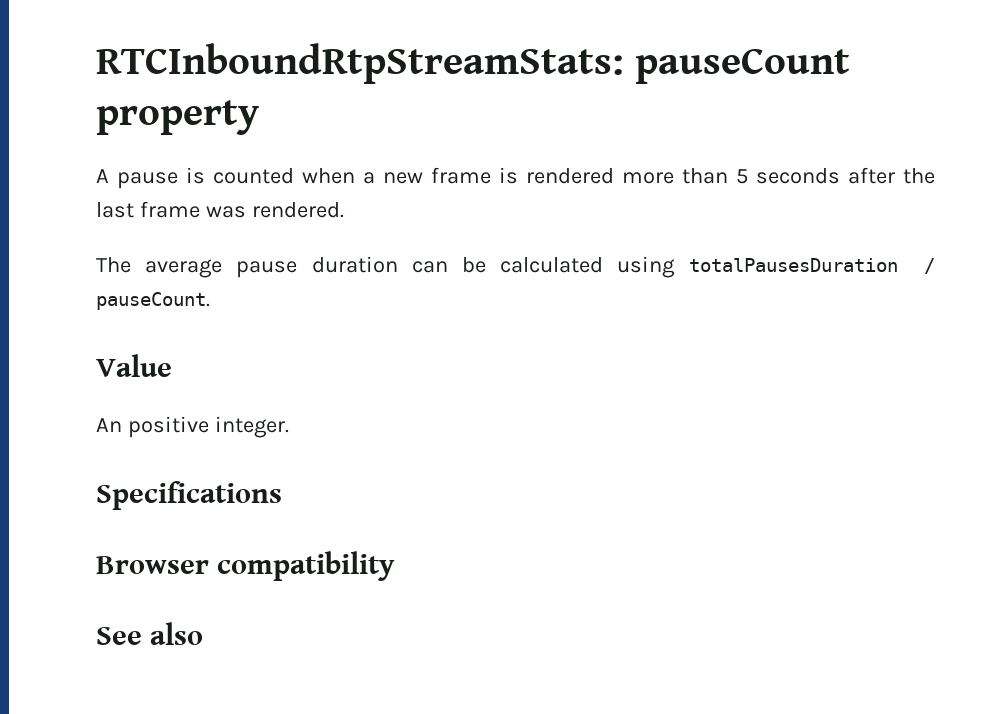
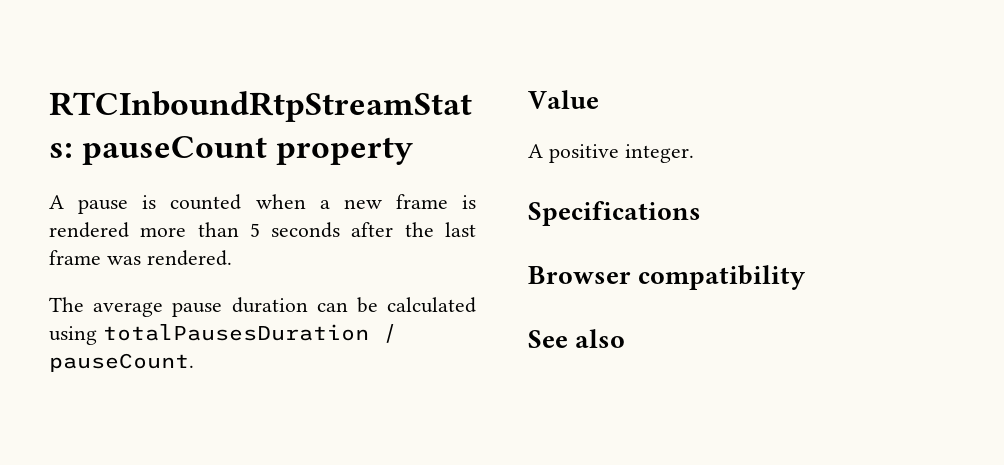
[96,418,122,432] An -> [528,144,543,158] A

